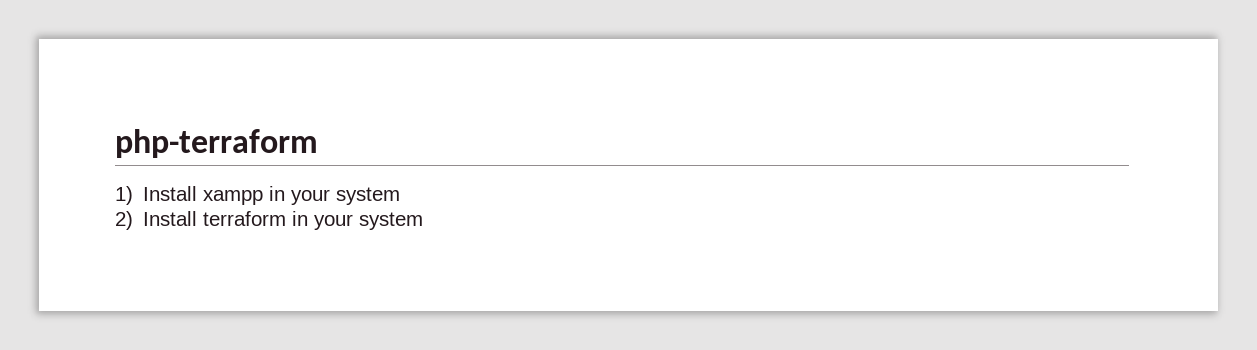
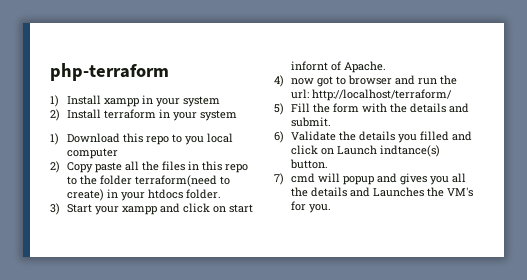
(424, 221) none -> [50,133,233,145] [66,148,118,159] [50,161,248,173] [66,175,230,187] [66,189,221,201] [50,203,253,215] [290,61,386,73] [274,75,457,87] [290,89,452,101] [274,103,469,115] [290,117,331,127] [274,131,472,143] [290,145,440,157] [289,159,328,169] [274,173,466,185] [290,187,473,197] [290,201,331,213] // 1) Download this repo to you local computer // 2) Copy paste all the files in this repo to the folder terraform(need to create) in your htdocs folder. // 3) Start your xampp and click on start infornt of Apache. // 4) now got to browser and run the url: http://localhost/terraform/ // 5) Fill the form with the details and submit. // 6) Validate the details you filled and click on Launch indtance(s) button. // 7) cmd will popup and gives you all the details and Launches the VM's for you.

